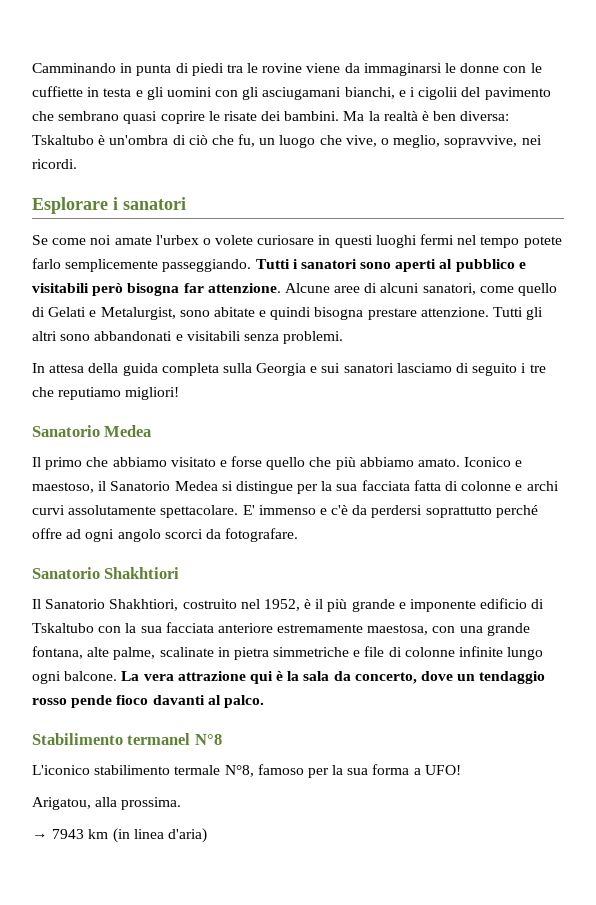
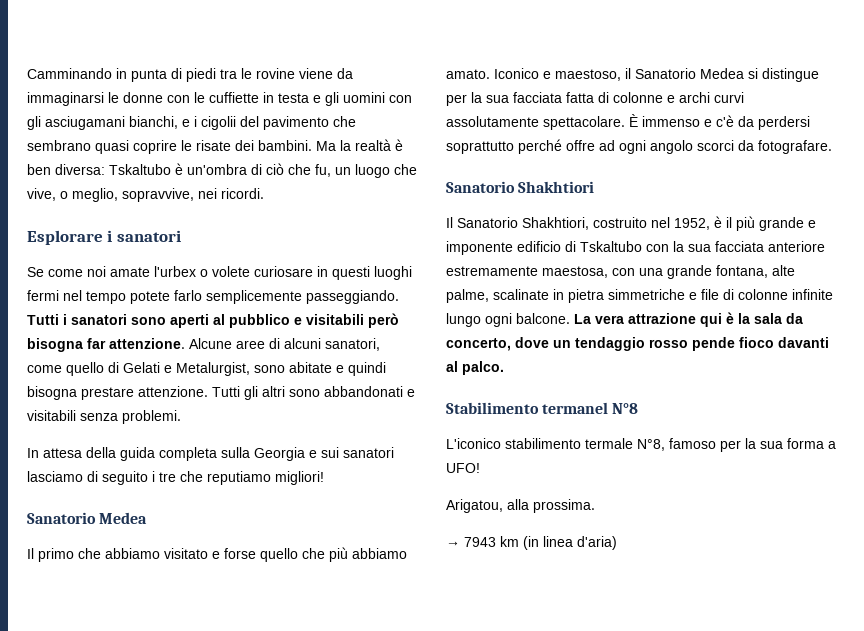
[242,505,255,515] E' -> [629,114,638,127] È

